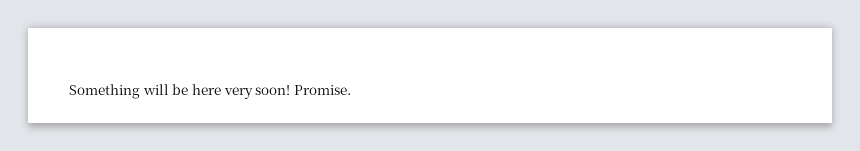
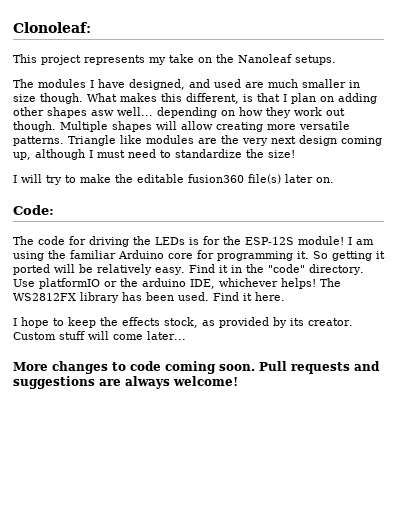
[69,84,351,99] Something will be here very soon! Promise. -> [13,22,91,33] [13,54,336,65] [13,79,360,90] [13,93,377,104] [13,107,345,118] [13,121,350,132] [13,135,382,146] [13,149,295,160] [13,174,334,185] [13,205,54,215] [13,236,374,247] [13,250,385,261] [13,264,364,275] [13,278,341,289] [13,292,285,303] [13,317,353,328] [13,331,186,340] [13,361,380,374] [13,376,238,389] Clonoleaf: // This project represents my take on the Nanoleaf setups. // The modules I have designed, and used are much smaller in size though. What makes this different, is that I plan on adding other shapes asw well... depending on how they work out though. Multiple shapes will allow creating more versatile patterns. Triangle like modules are the very next design coming up, although I must need to standardize the size! // I will try to make the editable fusion360 file(s) later on. // Code: // The code for driving the LEDs is for the ESP-12S module! I am using the familiar Arduino core for programming it. So getting it ported will be relatively easy. Find it in the "code" directory. Use platformIO or the arduino IDE, whichever helps! The WS2812FX library has been used. Find it here. // I hope to keep the effects stock, as provided by its creator. Custom stuff will come later... // More changes to code coming soon. Pull requests and suggestions are always welcome!

